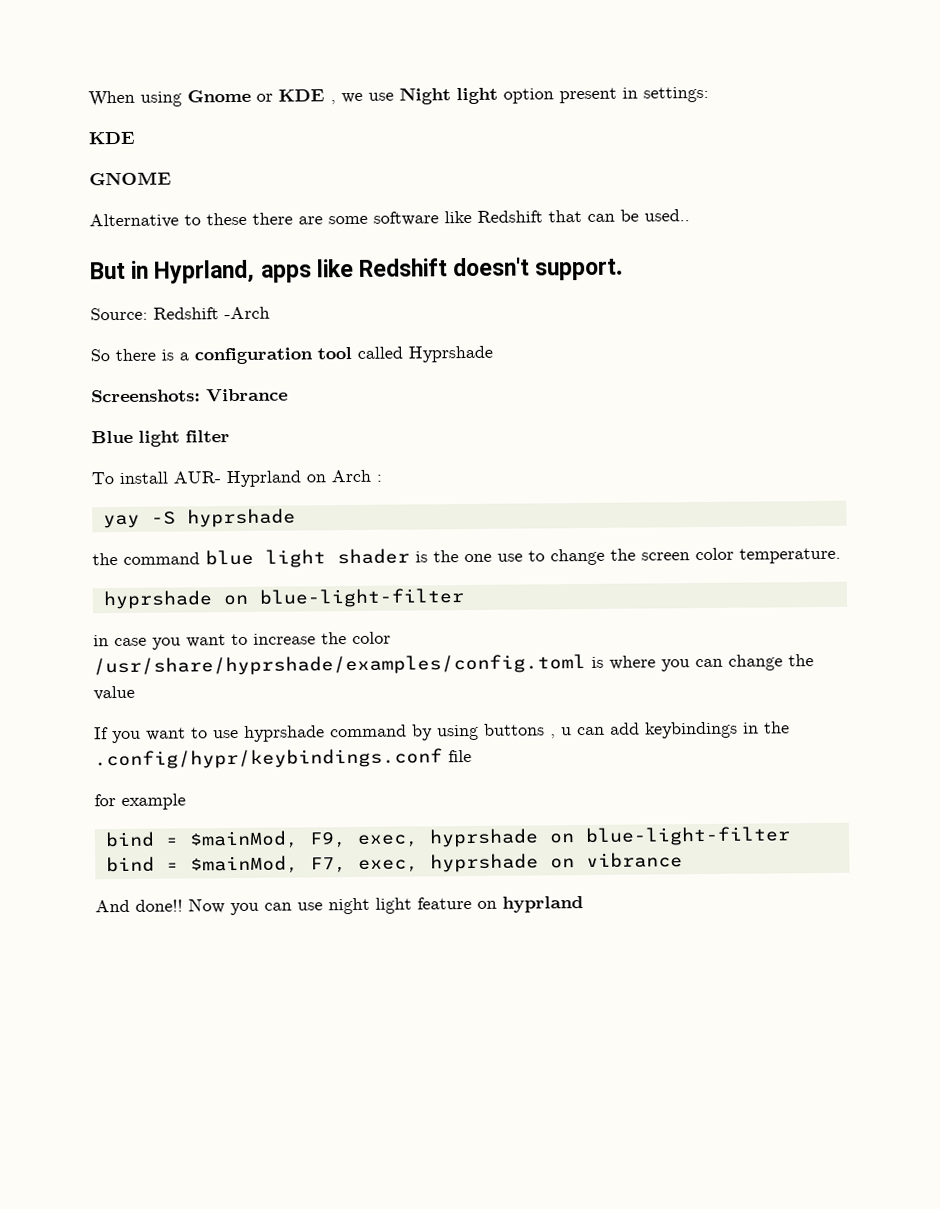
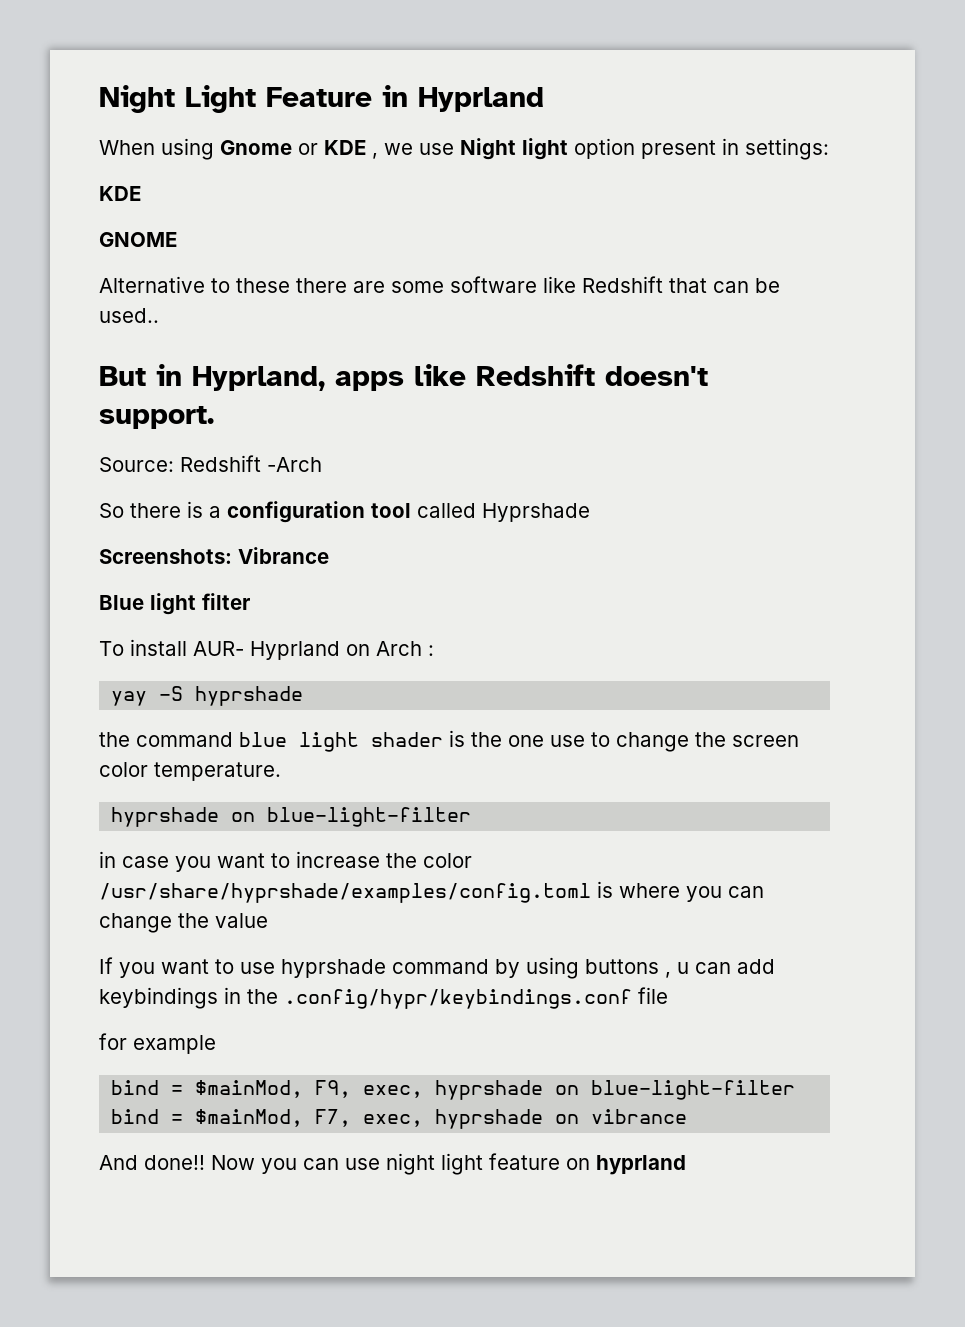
(88, 98) none -> [99,85,544,113] Night Light Feature in Hyprland //

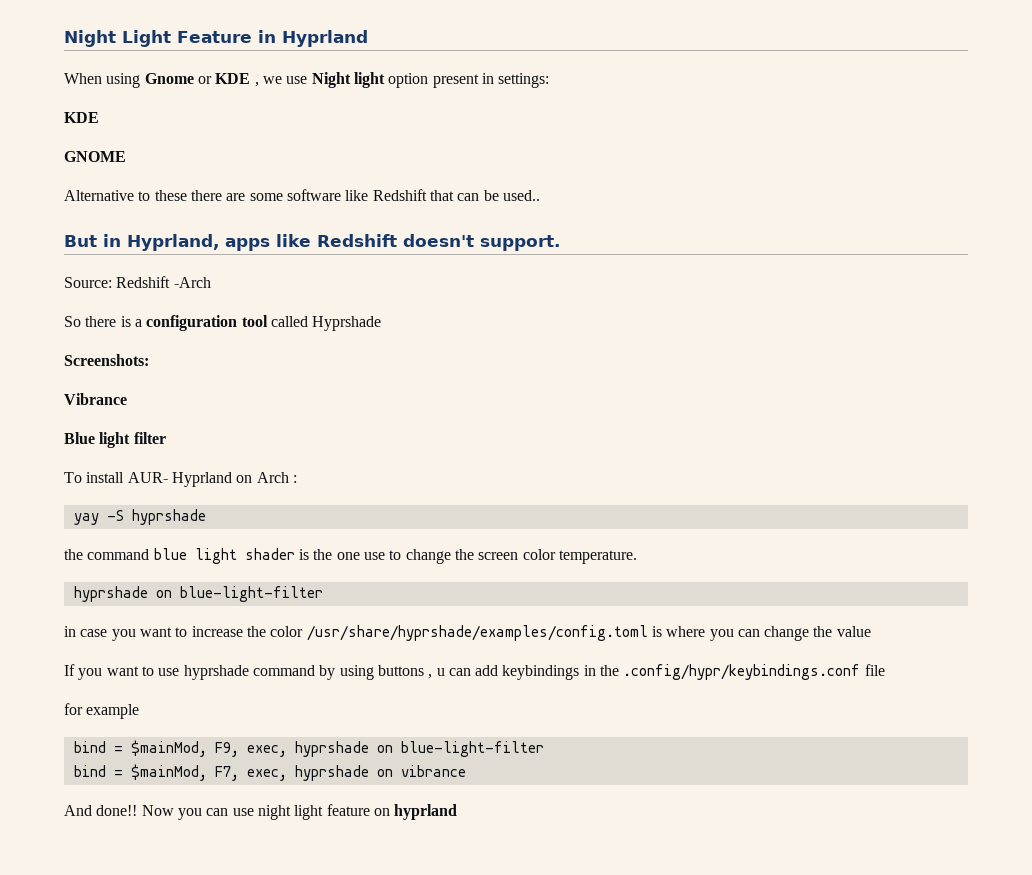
(232, 556) none -> (149, 360) //

